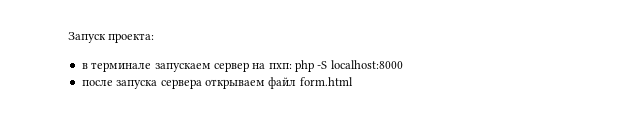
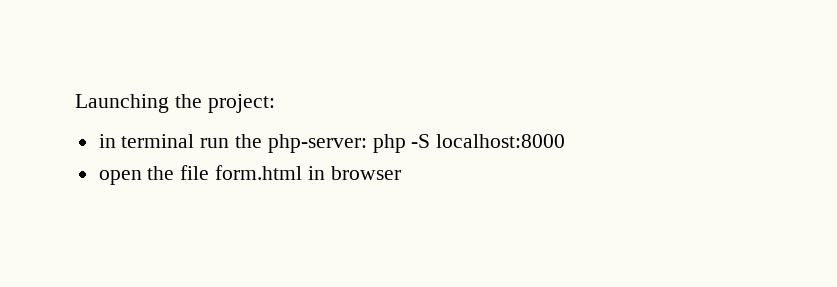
[68,32,155,43] [81,60,403,72] [81,77,353,89] Запуск проекта: // в терминале запускаем сервер на пхп: php -S localhost:8000 // после запуска сервера открываем файл form.html -> [75,94,275,113] [98,134,566,153] [98,165,401,185] Launching the project: // in terminal run the php-server: php -S localhost:8000 // open the file form.html in browser

